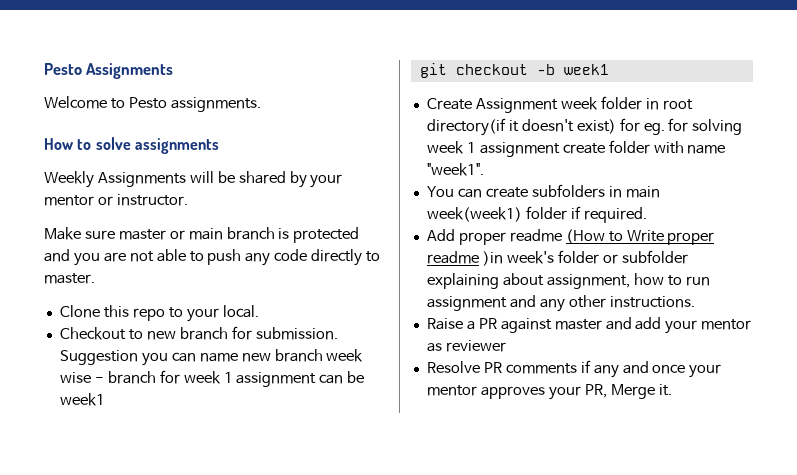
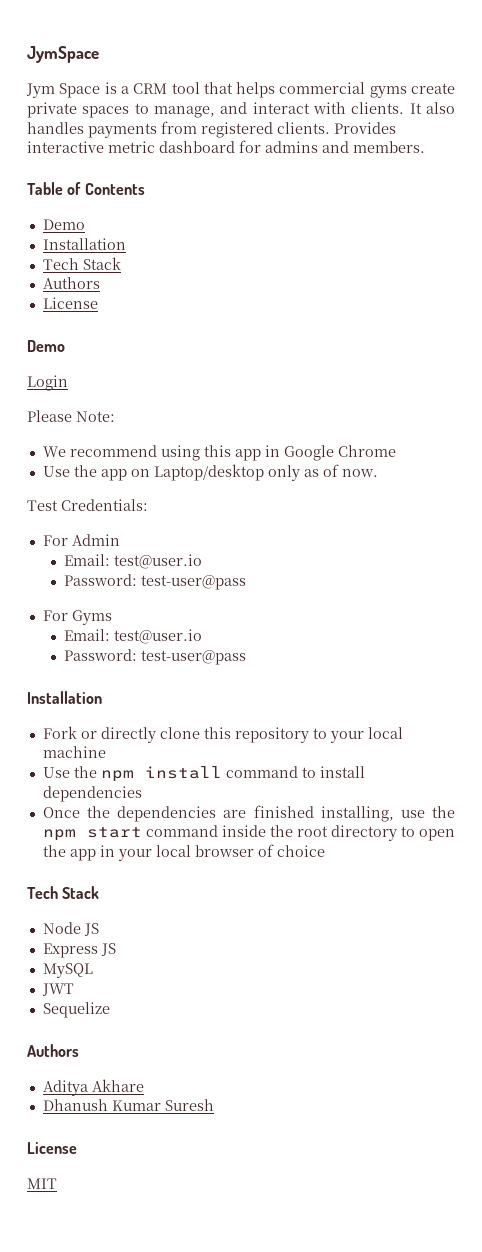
[44,63,174,79] [44,96,261,112] [44,137,219,154] [44,171,343,188] [44,194,188,206] [44,227,360,243] [44,249,381,266] [44,273,95,284] [59,305,259,322] [59,326,338,340] [59,349,364,366] [59,370,365,387] [59,393,105,406] [419,63,609,78] [426,96,693,113] [426,118,743,136] [426,140,726,157] [426,163,484,176] [426,184,660,198] [426,206,647,223] [426,229,715,245] [426,250,688,266] [426,273,710,289] [426,295,695,312] [426,317,752,334] [426,340,506,352] [426,360,722,378] [426,384,672,400] Pesto Assignments // Welcome to Pesto assignments. // How to solve assignments // Weekly Assignments will be shared by your mentor or instructor. // Make sure master or main branch is protected and you are not able to push any code directly to master. // Clone this repo to your local. // Checkout to new branch for submission. Suggestion you can name new branch week wise - branch for week 1 assignment can be week1 // git checkout -b week1 // Create Assignment week folder in root directory(if it doesn't exist) for eg. for solving week 1 assignment create folder with name "week1". // You can create subfolders in main week(week1) folder if required. // Add proper readme (How to Write proper readme )in week's folder or subfolder explaining about assignment, how to run assignment and any other instructions. // Raise a PR against master and add your mentor as reviewer // Resolve PR comments if any and once your mentor approves your PR, Merge it. -> [27,46,99,63] [26,82,456,98] [27,102,455,118] [27,121,396,138] [27,140,425,153] [27,182,145,195] [42,219,85,230] [42,238,126,250] [42,257,121,270] [42,277,100,289] [42,297,98,309] [27,340,65,352] [27,375,68,391] [27,410,115,422] [42,445,396,461] [42,464,378,481] [27,499,148,511] [42,534,120,546] [64,554,203,569] [64,574,247,590] [42,610,112,625] [64,629,203,644] [64,649,247,665] [27,691,102,704] [42,726,403,743] [42,746,106,758] [42,766,365,782] [42,786,142,802] [42,805,455,822] [42,825,455,841] [42,844,325,861] [27,886,100,899] [42,922,99,936] [42,943,116,958] [42,963,93,978] [41,983,74,996] [42,1002,110,1018] [27,1044,79,1057] [42,1079,144,1096] [42,1099,214,1111] [27,1142,77,1154] [27,1178,57,1189] JymSpace // Jym Space is a CRM tool that helps commercial gyms create private spaces to manage, and interact with clients. It also handles payments from registered clients. Provides interactive metric dashboard for admins and members. // Table of Contents // Demo // Installation // Tech Stack // Authors // License // Demo // Login // Please Note: // We recommend using this app in Google Chrome // Use the app on Laptop/desktop only as of now. // Test Credentials: // For Admin // Email: test@user.io // Password: test-user@pass // For Gyms // Email: test@user.io // Password: test-user@pass // Installation // Fork or directly clone this repository to your local machine // Use the npm install command to install dependencies // Once the dependencies are finished installing, use the npm start command inside the root directory to open the app in your local browser of choice // Tech Stack // Node JS // Express JS // MySQL // JWT // Sequelize // Authors // Aditya Akhare // Dhanush Kumar Suresh // License // MIT

